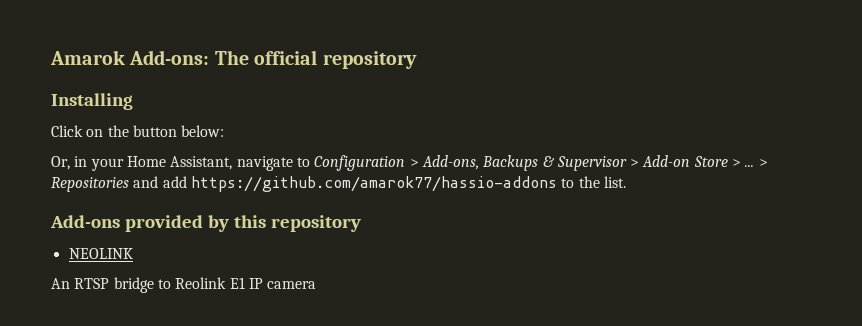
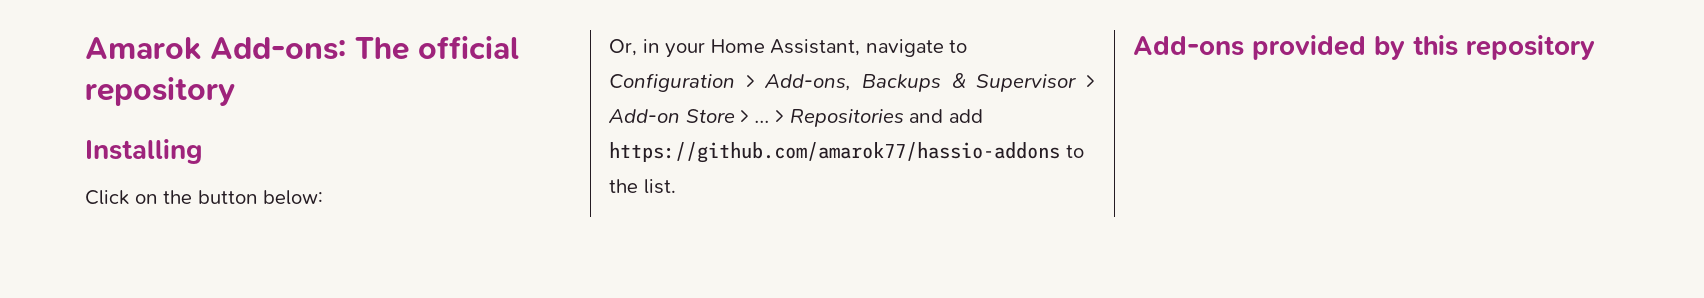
[68,248,133,259] [51,277,317,293] // NEOLINK // An RTSP bridge to Reolink E1 IP camera -> (1595, 47) none

